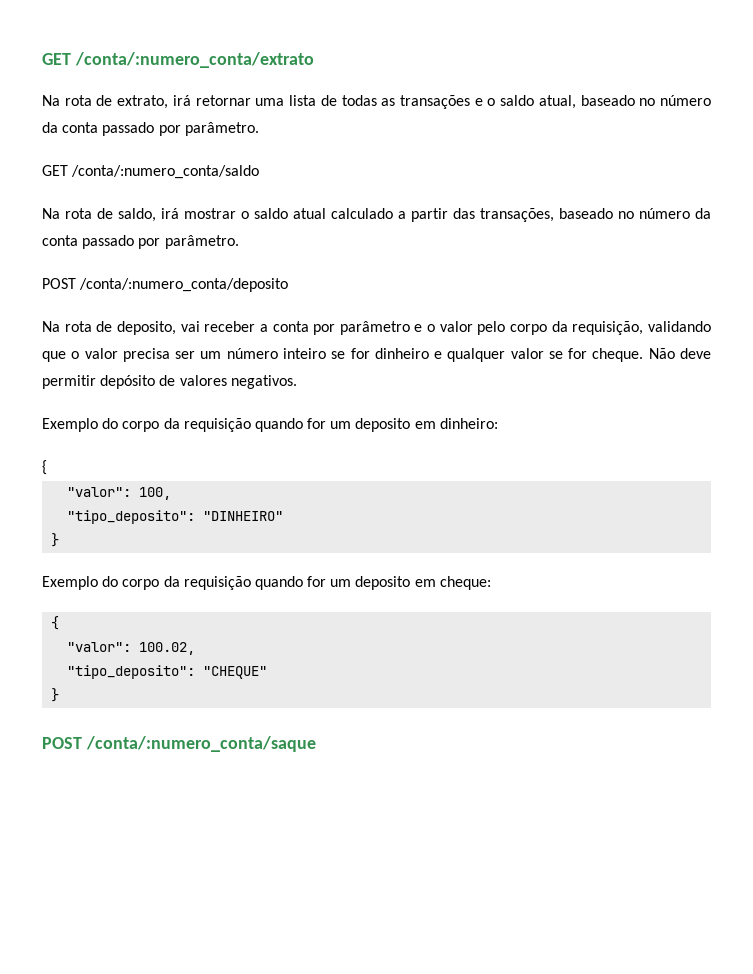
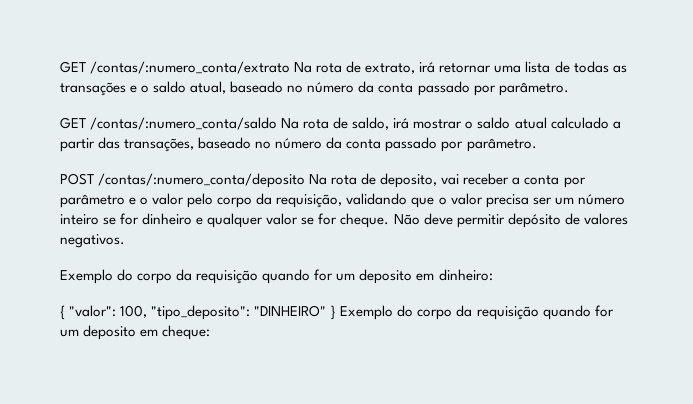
[42,52,314,68] GET /conta/:numero_conta/extrato // -> [60,61,291,74] GET /contas/:numero_conta/extrato
[71,165,260,179] /conta/:numero_conta/saldo // -> [90,117,278,130] /contas/:numero_conta/saldo
[79,278,289,292] /conta/:numero_conta/deposito // -> [98,173,306,188] /contas/:numero_conta/deposito
(47, 467) // -> (65, 312) none
(172, 493) // -> (148, 311) none
[51,533,60,547] // } // -> [330,305,337,320] }
[51,616,60,630] [67,642,196,655] [67,665,268,679] [51,688,60,702] [42,736,316,752] // { // "valor": 100.02, // "tipo_deposito": "CHEQUE" // } // POST /conta/:numero_conta/saque -> (211, 332) none

